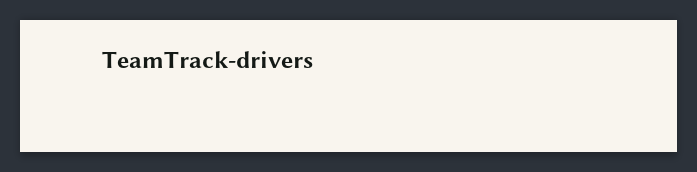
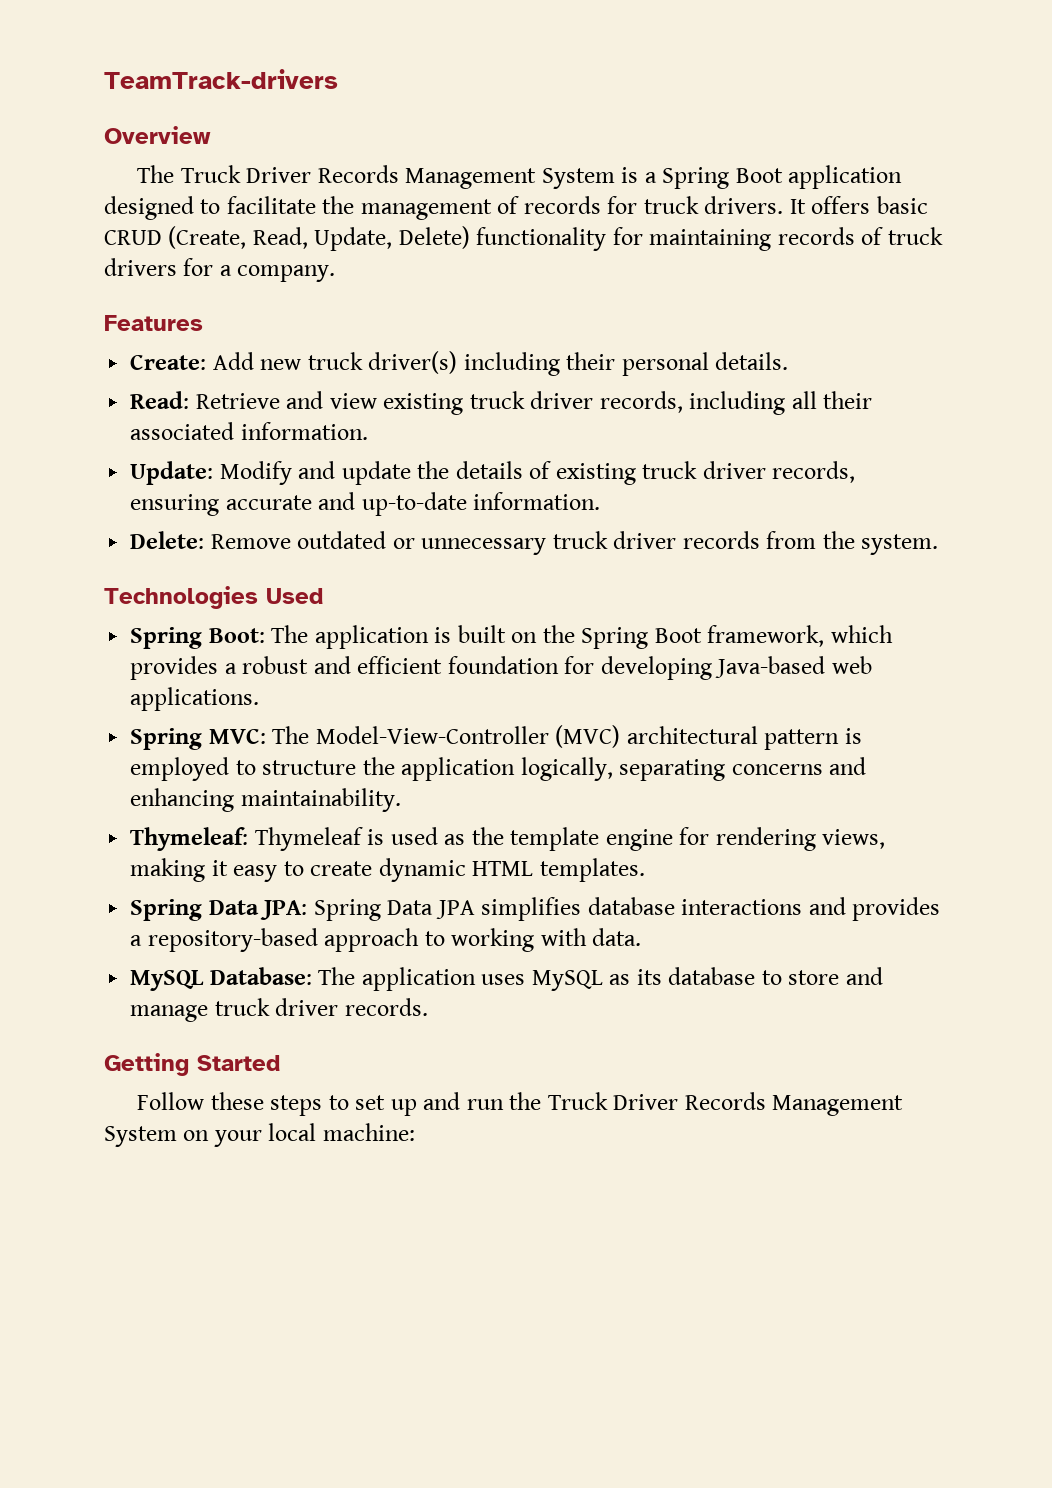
(313, 59) none -> [104,126,211,144] [137,165,903,189] [104,196,928,220] [104,226,943,251] [104,258,336,282] [104,315,203,331] [130,351,789,376] [130,391,873,415] [130,422,368,440] [130,461,856,485] [130,492,601,516] [130,531,939,555] [104,586,323,609] [130,625,893,649] [130,656,872,680] [130,687,260,711] [130,725,862,750] [130,757,867,781] [130,788,401,812] [130,827,886,851] [130,858,645,882] [130,897,941,921] [130,928,642,952] [130,967,883,991] [130,998,428,1022] [104,1053,280,1076] [137,1092,904,1116] [104,1123,415,1147] // Overview // The Truck Driver Records Management System is a Spring Boot application designed to facilitate the management of records for truck drivers. It offers basic CRUD (Create, Read, Update, Delete) functionality for maintaining records of truck drivers for a company. // Features // Create: Add new truck driver(s) including their personal details. // Read: Retrieve and view existing truck driver records, including all their associated information. // Update: Modify and update the details of existing truck driver records, ensuring accurate and up-to-date information. // Delete: Remove outdated or unnecessary truck driver records from the system. // Technologies Used // Spring Boot: The application is built on the Spring Boot framework, which provides a robust and efficient foundation for developing Java-based web applications. // Spring MVC: The Model-View-Controller (MVC) architectural pattern is employed to structure the application logically, separating concerns and enhancing maintainability. // Thymeleaf: Thymeleaf is used as the template engine for rendering views, making it easy to create dynamic HTML templates. // Spring Data JPA: Spring Data JPA simplifies database interactions and provides a repository-based approach to working with data. // MySQL Database: The application uses MySQL as its database to store and manage truck driver records. // Getting Started // Follow these steps to set up and run the Truck Driver Records Management System on your local machine:

